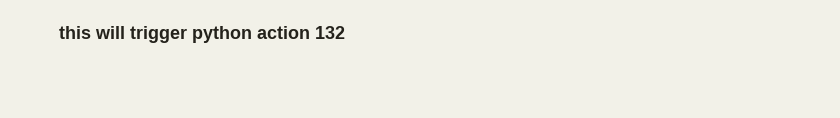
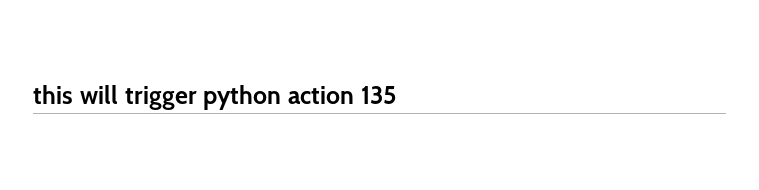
[315,26,345,39] 132 -> [360,86,396,104] 135

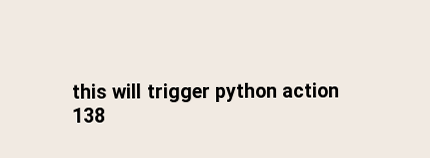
[360,86,396,104] 135 -> [72,107,106,123] 138

